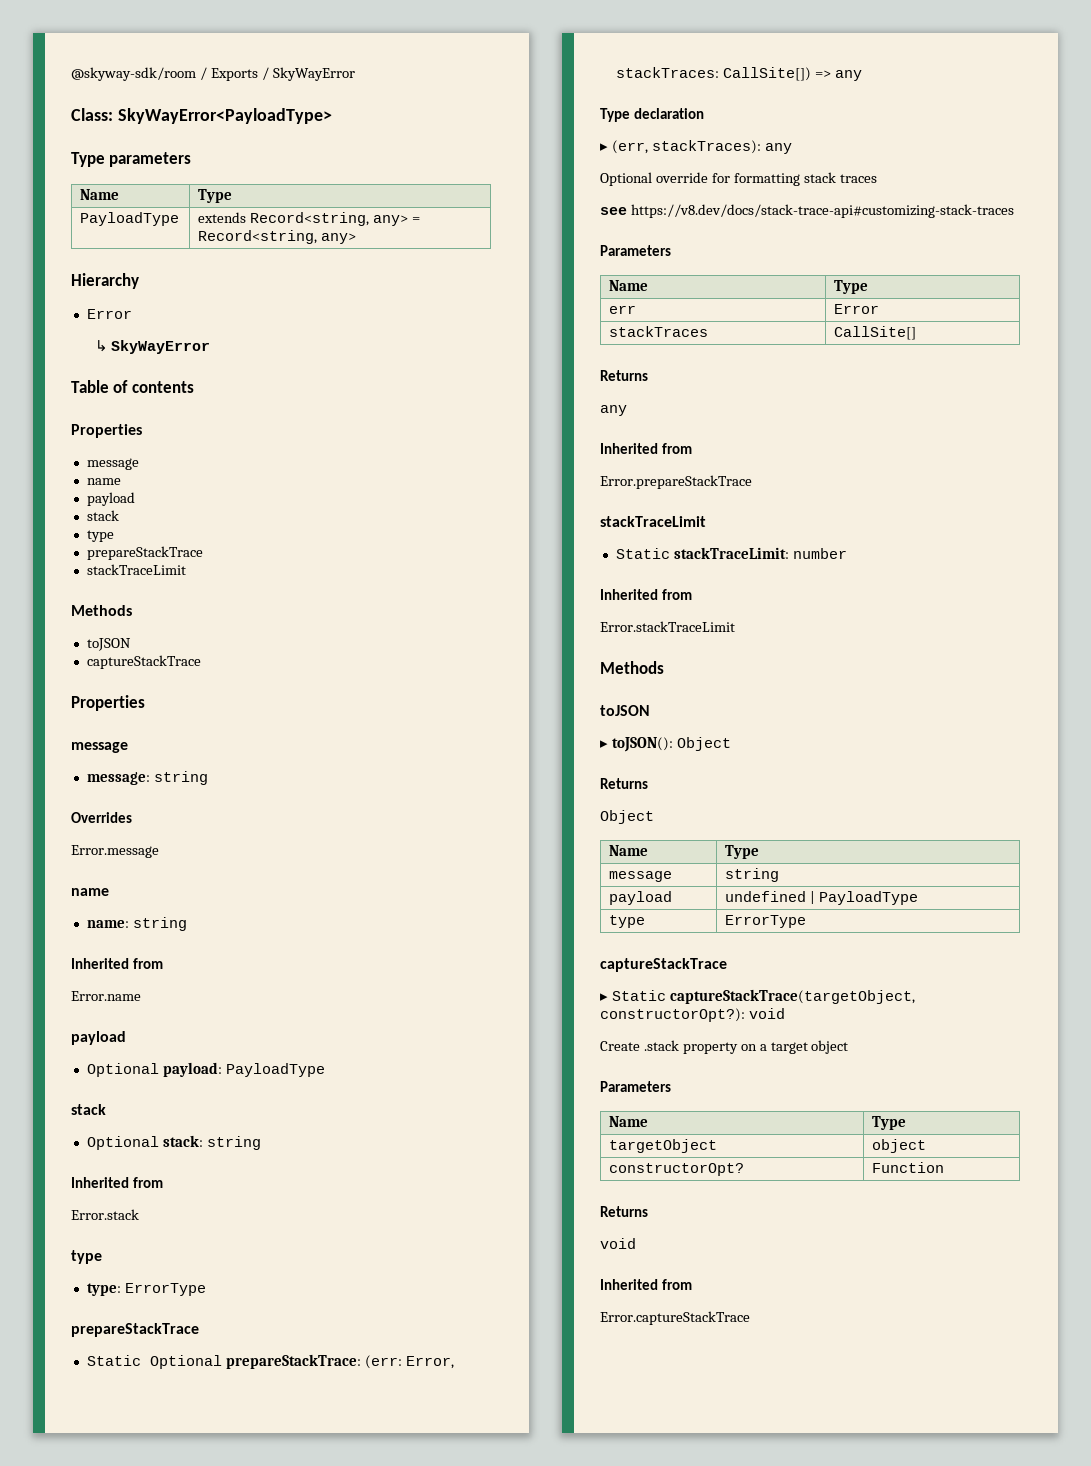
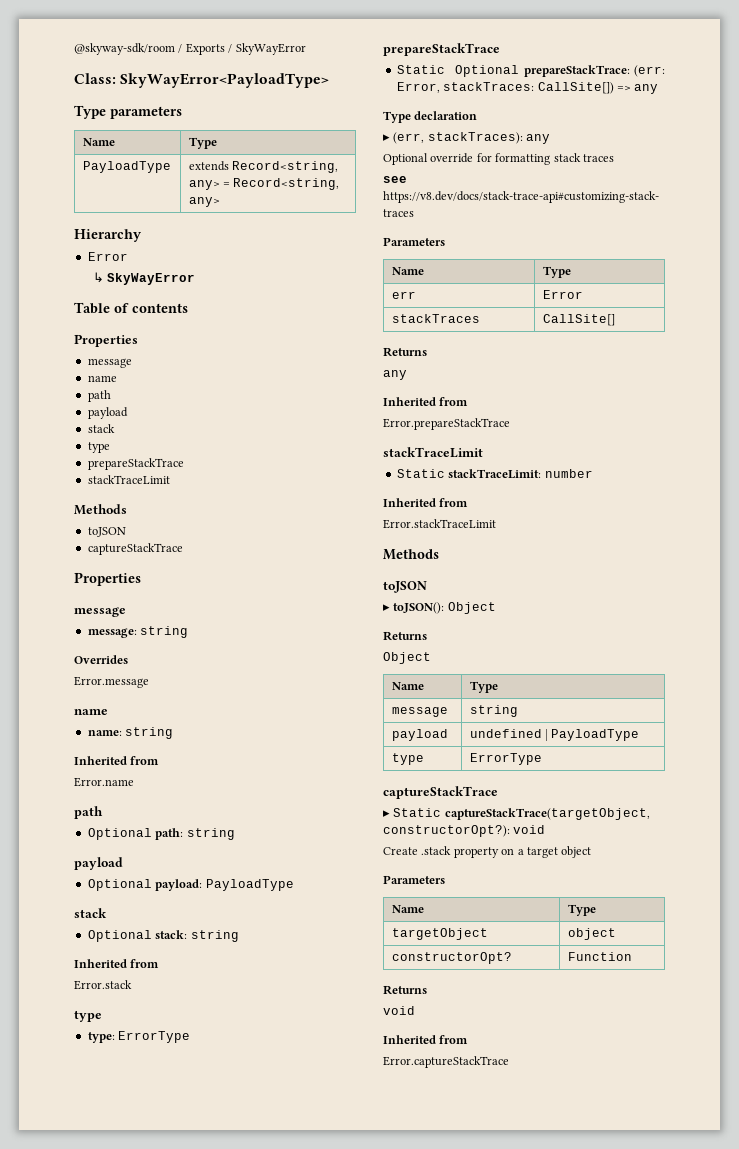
(121, 481) none -> [87,390,111,402] // path
(141, 996) none -> [74,806,103,819] [87,828,235,840] // path // Optional path: string

